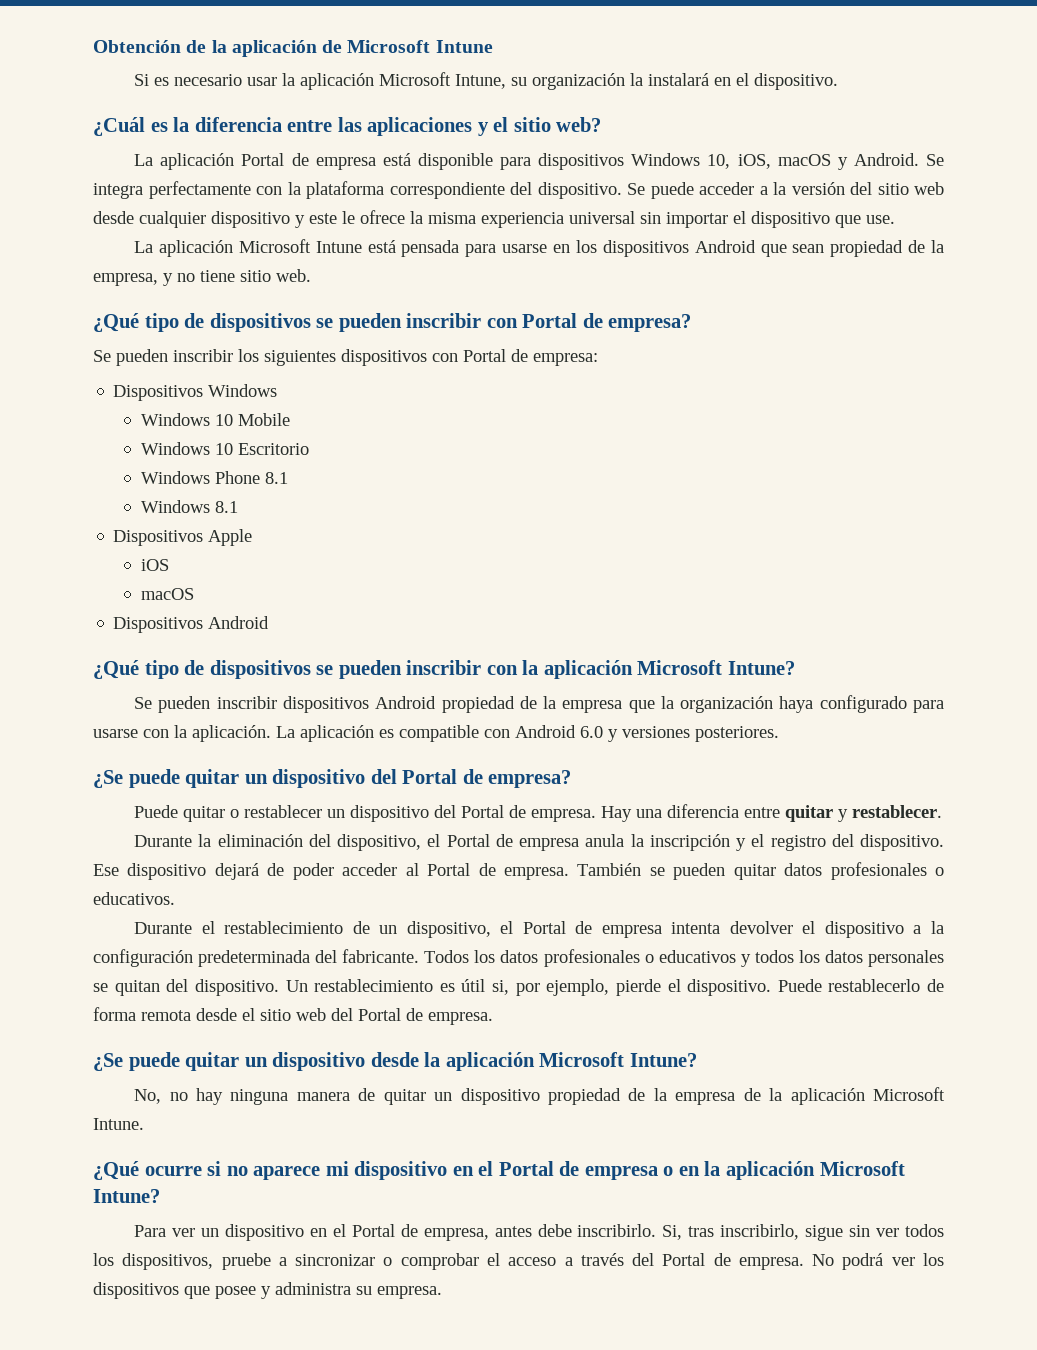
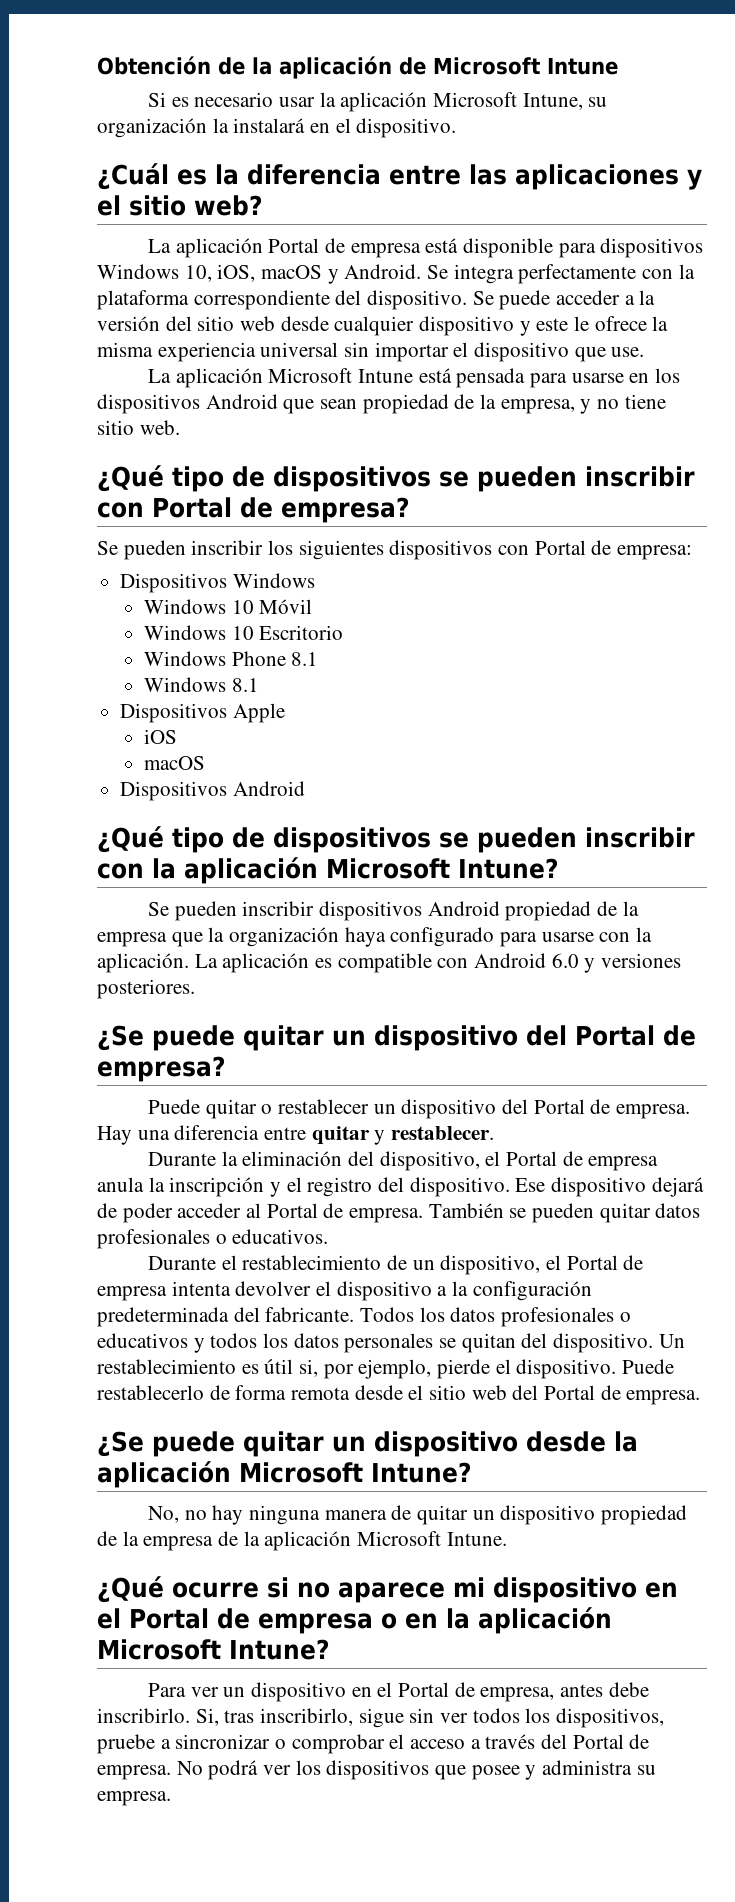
[237,413,290,426] Mobile -> [259,599,313,614] Móvil

